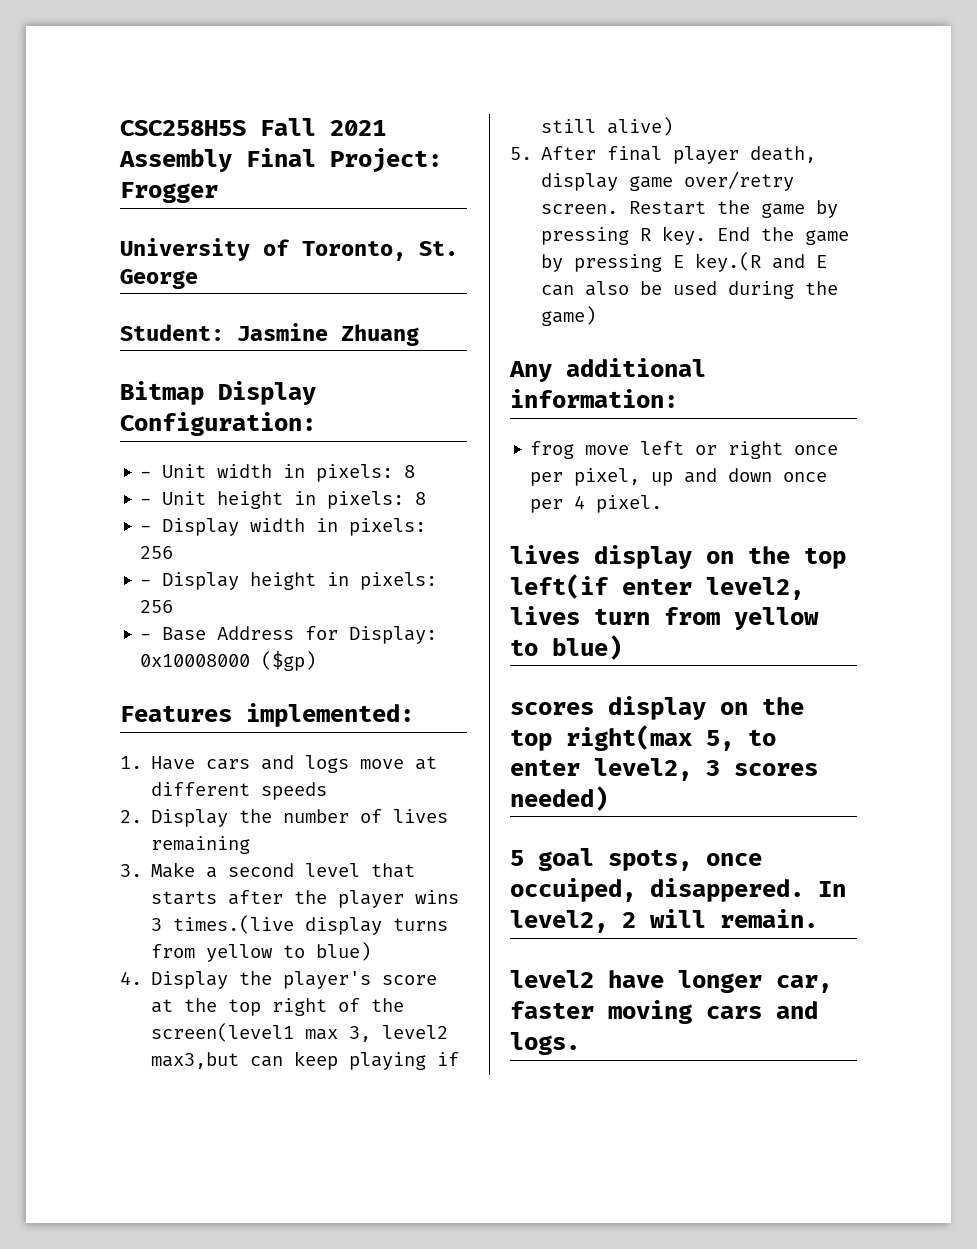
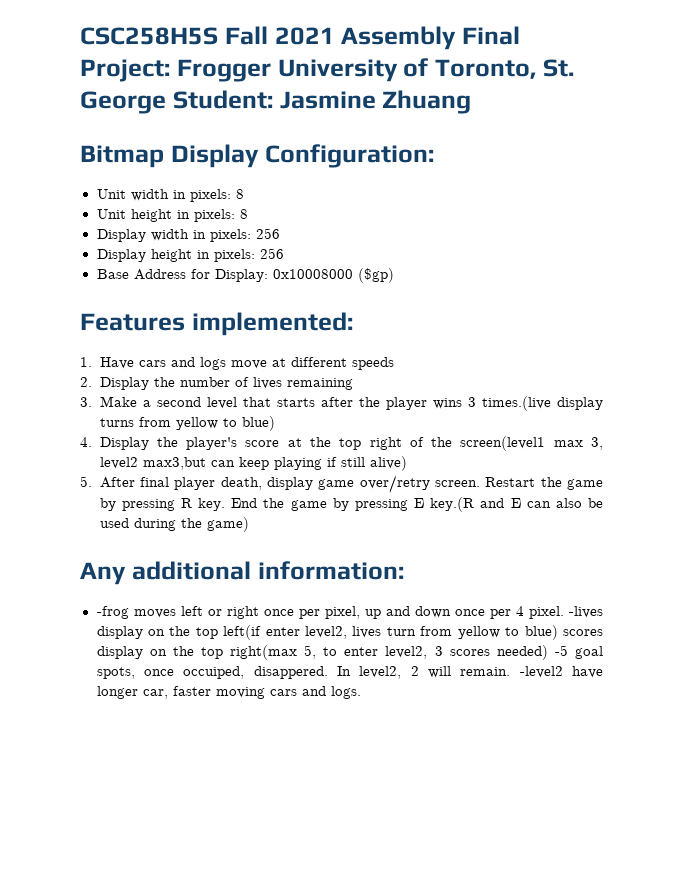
(218, 192) // -> (271, 70) none
(198, 279) // -> (166, 102) none
[140,471,152,478] - -> (434, 156) none
[140,498,152,505] - -> (244, 194) none
[140,525,152,532] - -> (248, 214) none
[140,579,152,586] - -> (280, 233) none
[140,633,152,640] - -> (284, 253) none
[530,441,630,459] frog move -> [96,606,176,619] -frog moves
[510,545,580,564] // lives -> [569,606,604,618] -lives
(622, 647) // -> (558, 632) none
[510,850,524,866] // 5 -> [554,645,568,656] -5
[510,970,594,988] // level2 -> [519,666,563,678] -level2

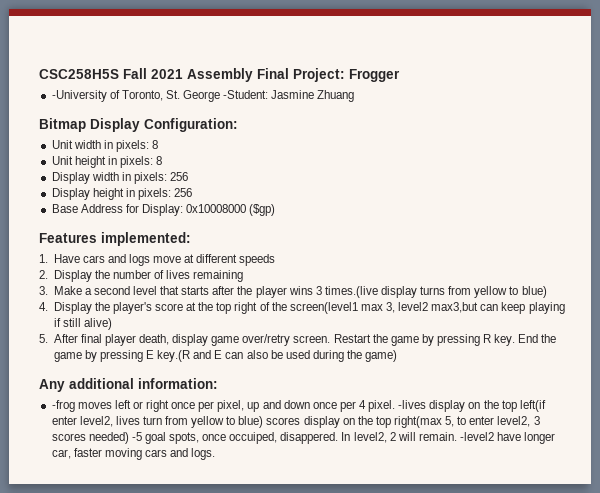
[277,59,398,82] University -> [51,90,107,102] // -University
[172,90,273,109] Student: -> [223,90,269,99] -Student:

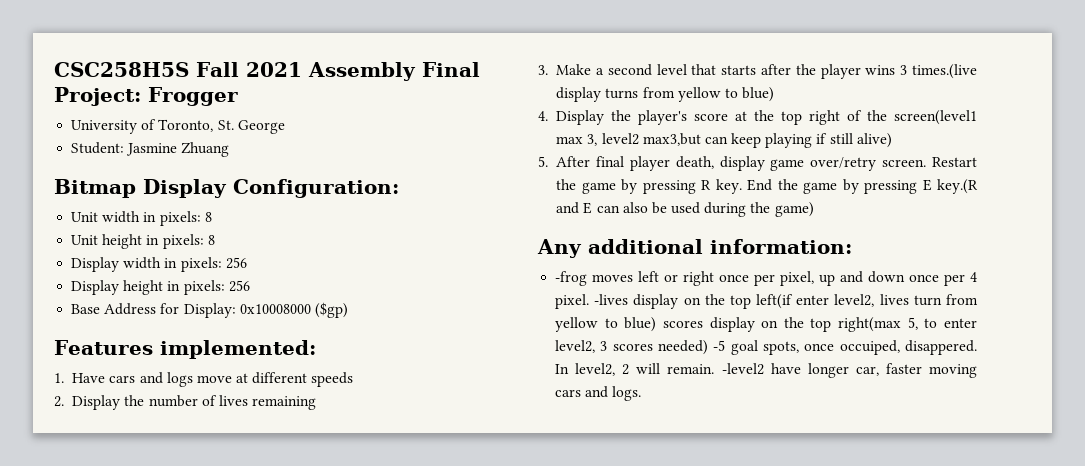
[51,90,107,102] -University -> [71,120,138,134] University
[223,90,269,99] -Student: -> [71,142,125,154] // Student:

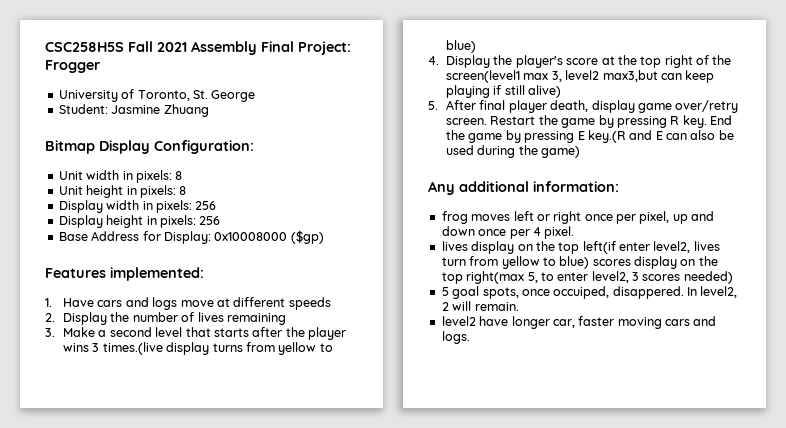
[555,271,588,286] -frog -> [441,211,468,224] frog
[594,294,629,305] -lives -> [441,241,468,251] // lives
[713,340,726,351] -5 -> [441,287,449,296] // 5
[721,363,764,375] -level2 -> [441,316,476,326] // level2

